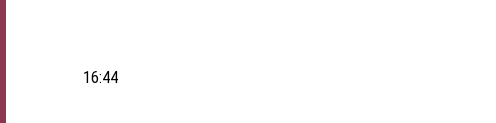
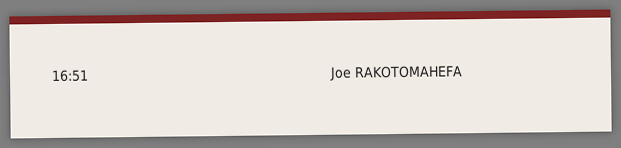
[83,71,118,83] 16:44 -> [51,69,89,82] [329,65,463,81] 16:51 // Joe RAKOTOMAHEFA

